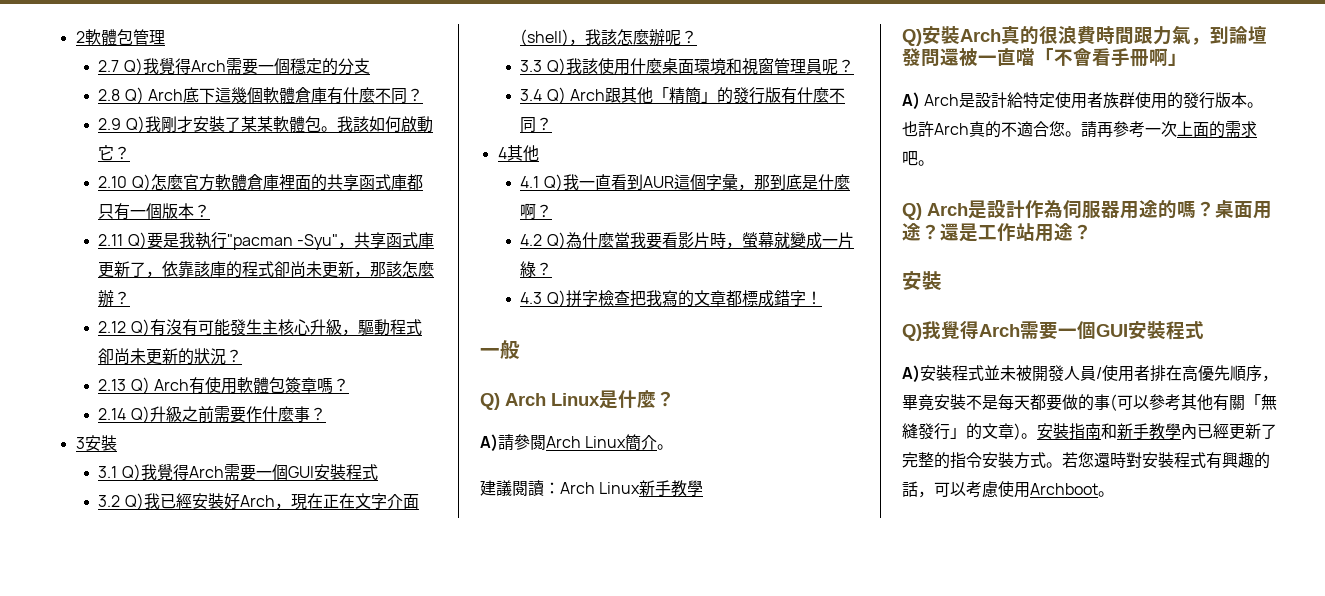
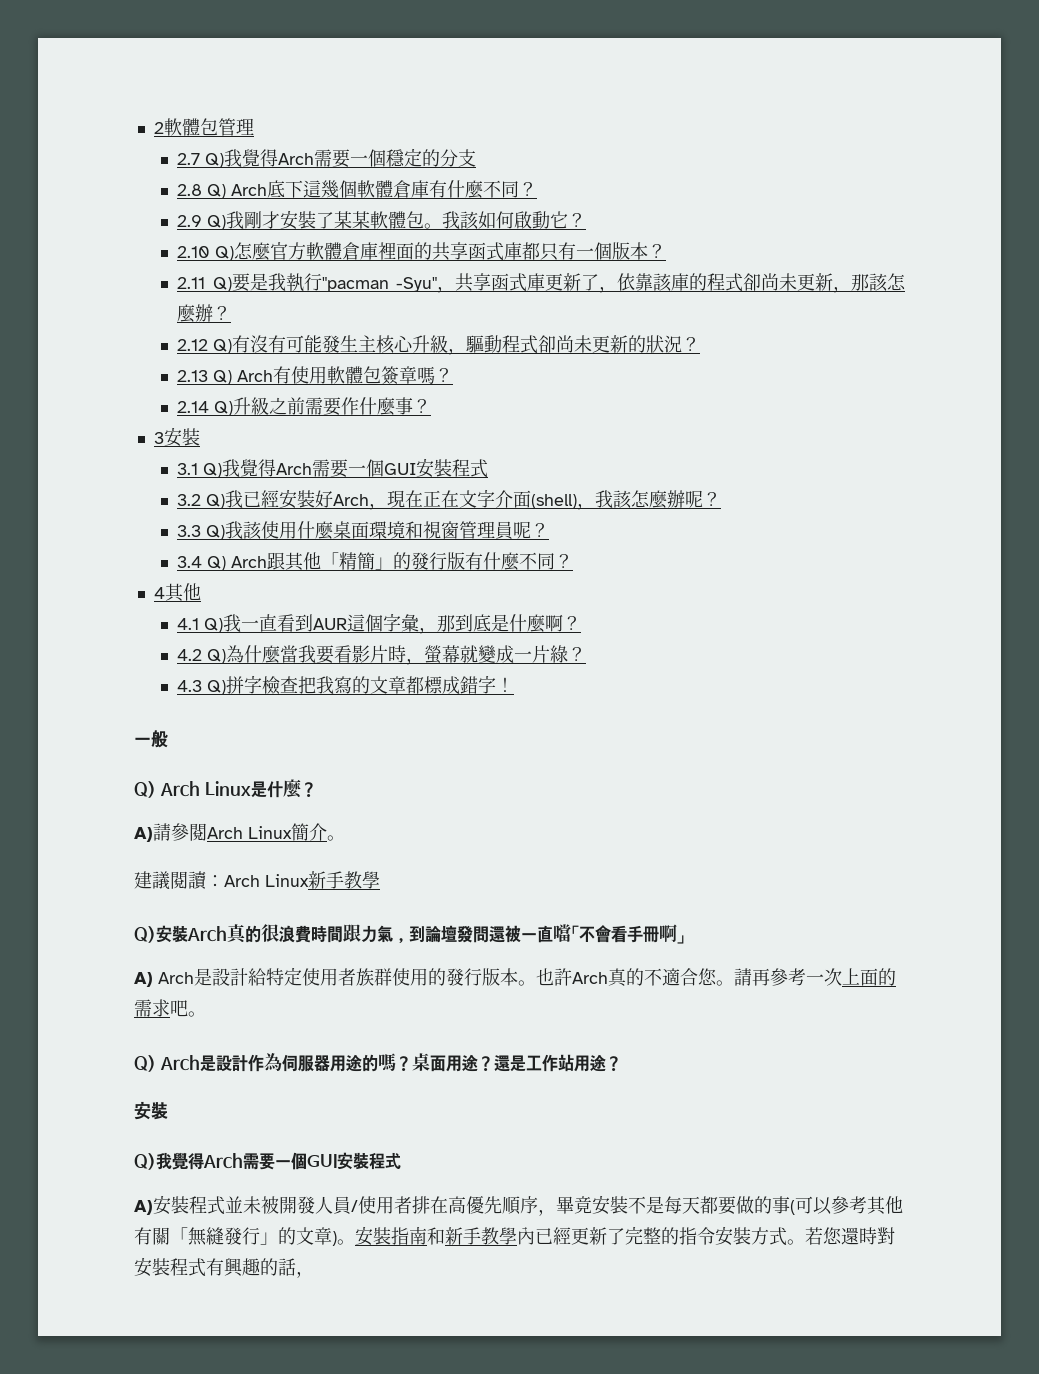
[934,481,1114,498] 可以考慮使用Archboot。 -> (314, 1274) none

